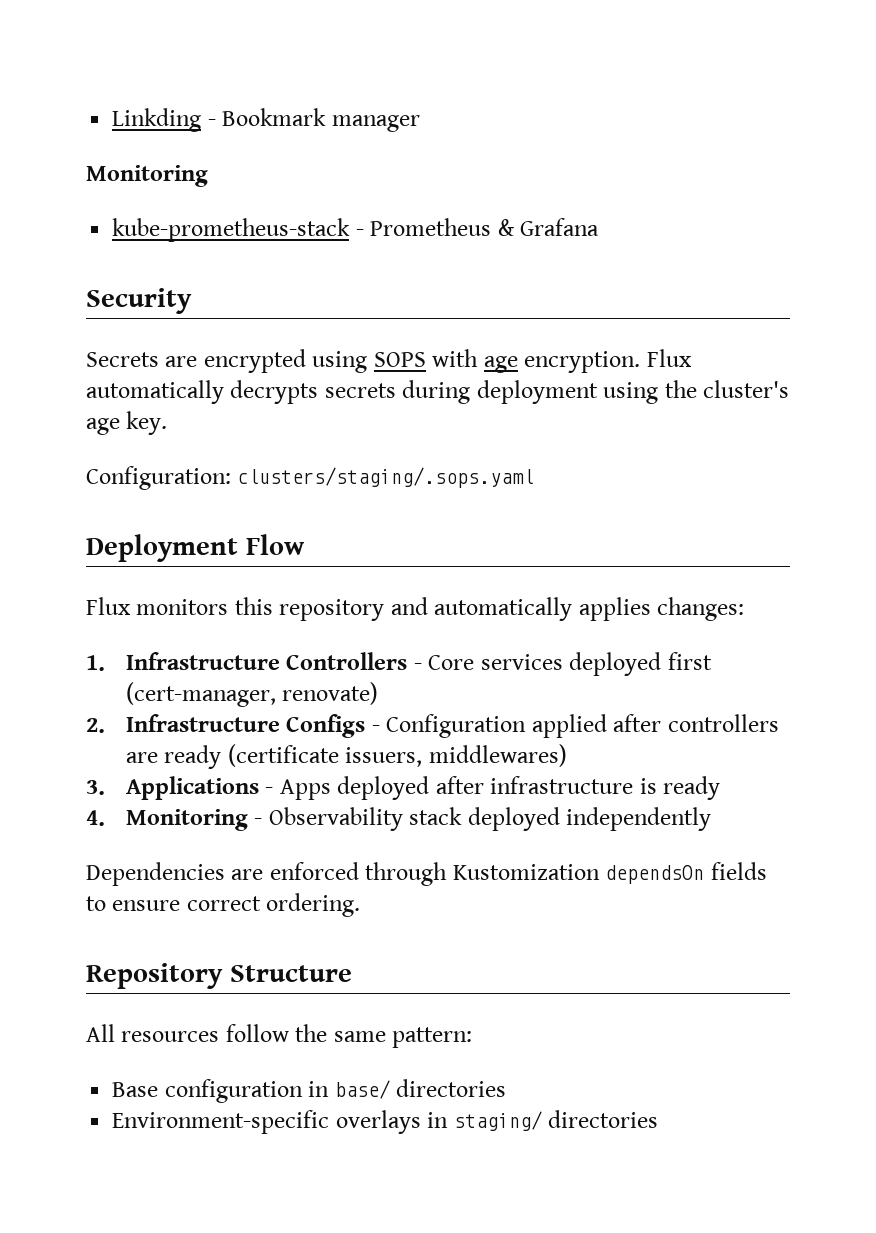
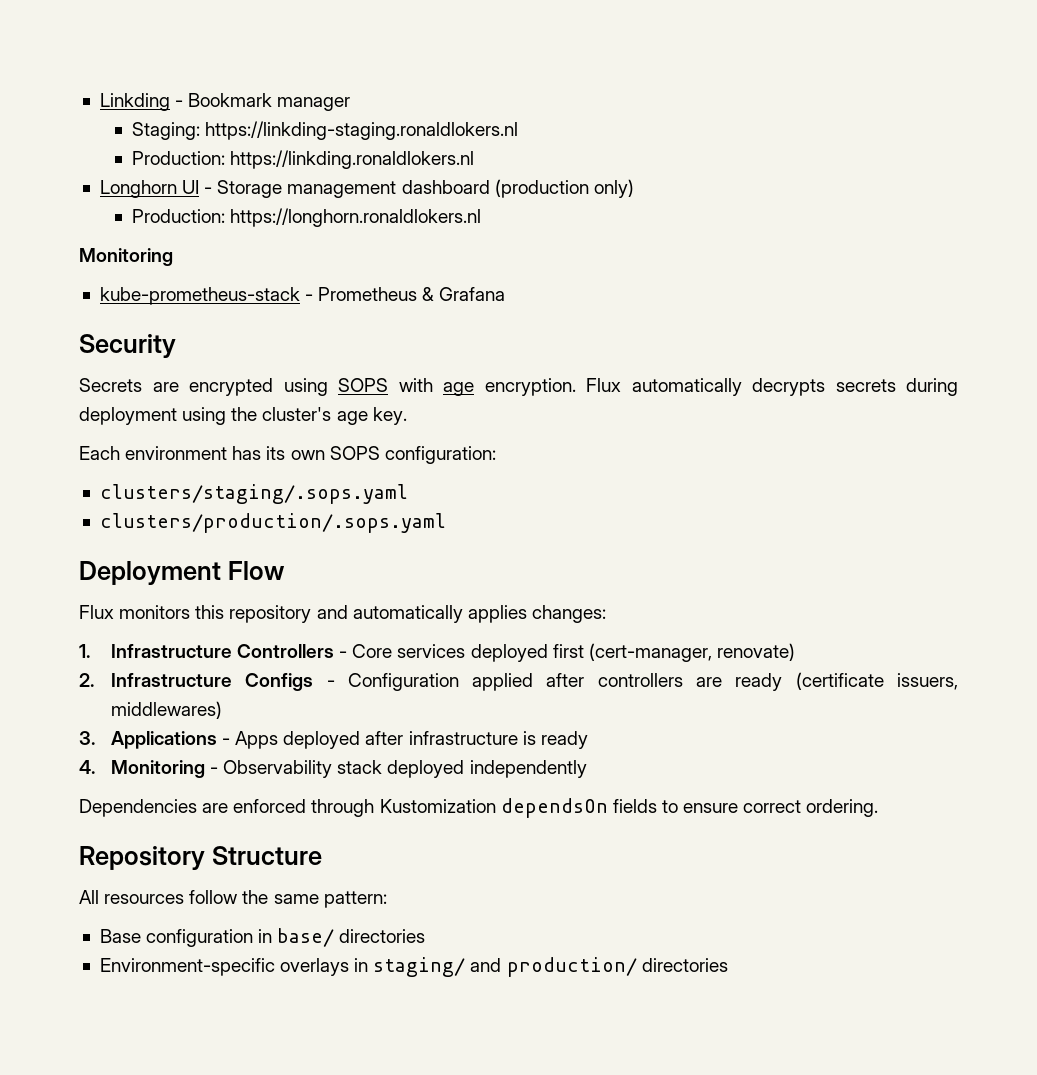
(420, 123) none -> [131,121,518,140] [131,150,474,169] [99,179,634,198] [131,208,481,227] // Staging: https://linkding-staging.ronaldlokers.nl // Production: https://linkding.ronaldlokers.nl // Longhorn UI - Storage management dashboard (production only) // Production: https://longhorn.ronaldlokers.nl
[86,466,231,490] Configuration: -> [79,446,496,464] Each environment has its own SOPS configuration: //
(535, 477) none -> [99,513,446,533] // clusters/production/.sops.yaml
(542, 1121) none -> [470,957,637,977] and production/

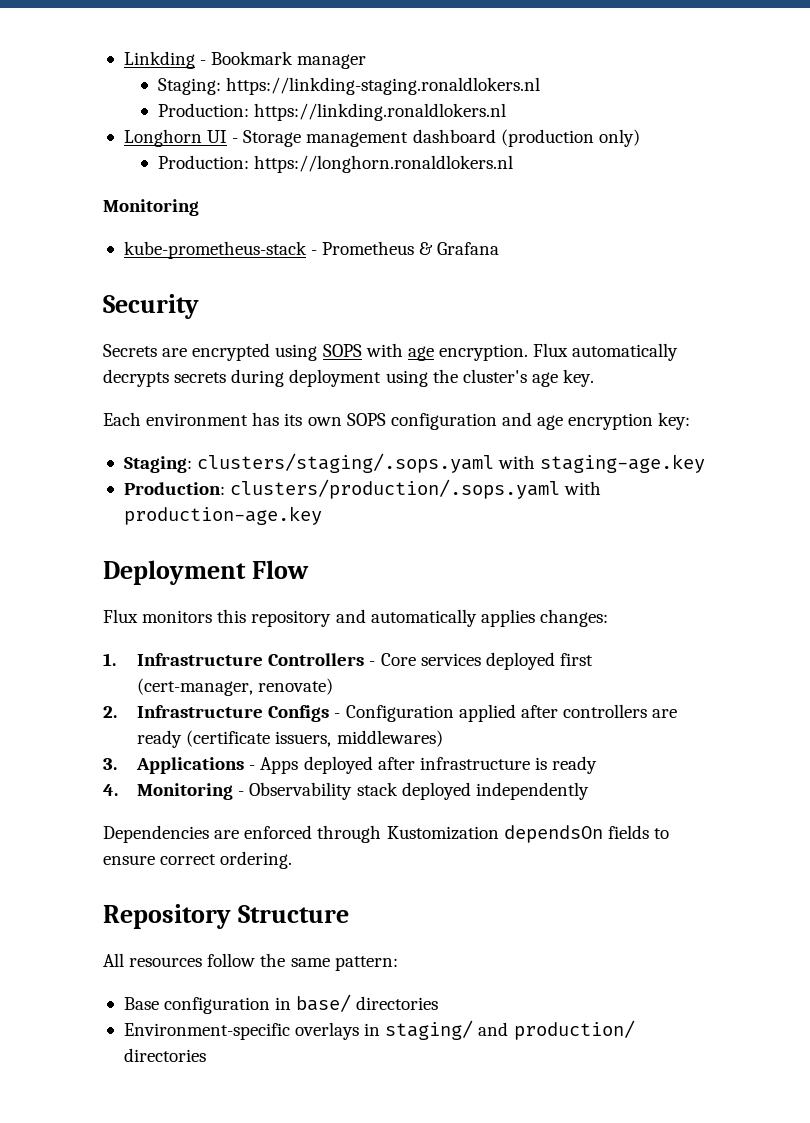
[384,446,496,464] [99,484,408,504] configuration: // clusters/staging/.sops.yaml // -> [390,412,691,430] [123,453,706,473] [123,482,225,495] configuration and age encryption key: // Staging: clusters/staging/.sops.yaml with staging-age.key // Production:
(446, 523) none -> [564,481,602,495] [123,506,322,525] with production-age.key

